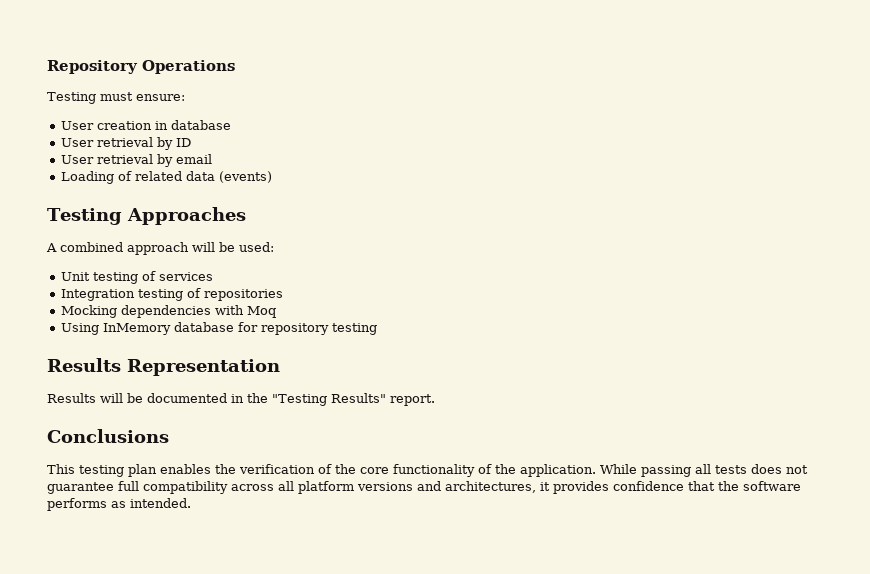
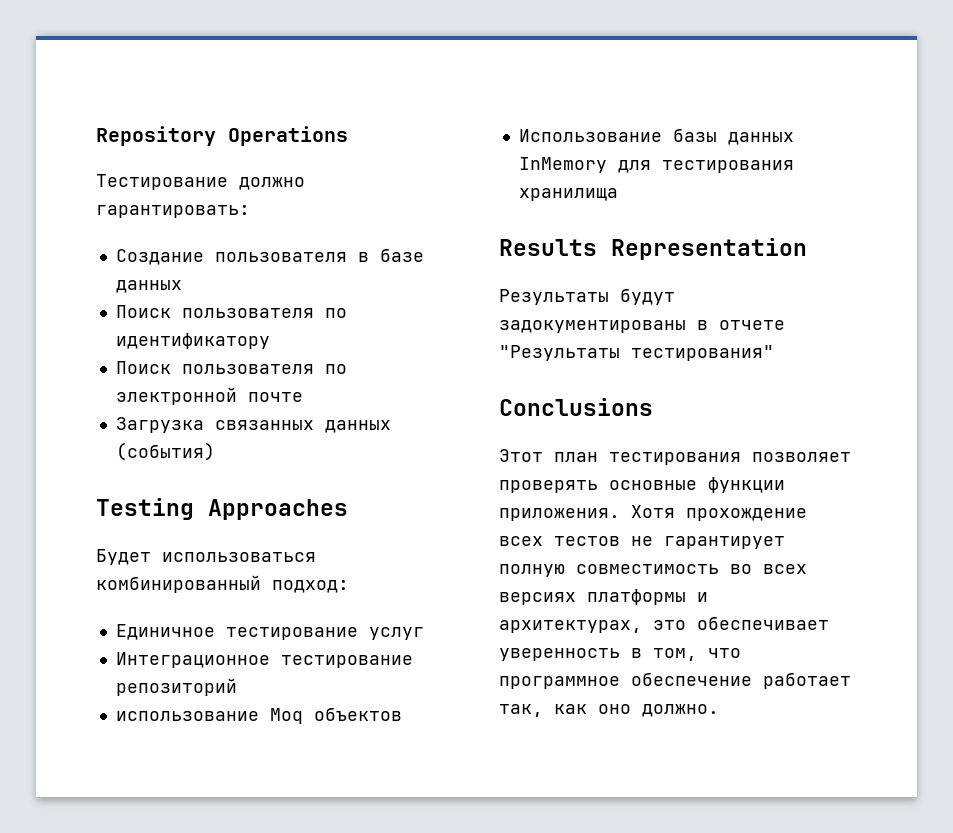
[47,92,185,104] [61,120,232,130] [61,137,192,150] [61,154,213,167] [61,171,273,184] [47,207,246,225] [46,242,274,255] [61,271,214,284] [61,288,284,301] [61,305,277,318] [61,322,378,335] [47,358,280,376] [47,393,435,406] [47,429,169,443] [47,464,808,477] [47,481,801,494] [47,498,191,511] Testing must ensure: // User creation in database // User retrieval by ID // User retrieval by email // Loading of related data (events) // Testing Approaches // A combined approach will be used: // Unit testing of services // Integration testing of repositories // Mocking dependencies with Moq // Using InMemory database for repository testing // Results Representation // Results will be documented in the "Testing Results" report. // Conclusions // This testing plan enables the verification of the core functionality of the application. While passing all tests does not guarantee full compatibility across all platform versions and architectures, it provides confidence that the software performs as intended. -> [96,174,305,190] [96,205,250,218] [115,248,424,265] [115,280,182,293] [115,305,347,318] [115,333,270,349] [115,361,347,374] [115,387,303,405] [115,417,391,433] [115,442,215,461] [96,498,348,520] [96,549,316,565] [96,575,349,593] [115,624,424,640] [115,652,413,668] [115,678,237,696] [115,707,402,724] [518,128,794,145] [518,157,794,173] [518,188,618,201] [499,238,807,260] [499,288,675,305] [499,320,785,333] [499,345,774,361] [499,398,653,416] [499,449,851,465] [499,477,785,493] [499,505,807,521] [499,536,785,549] [499,564,807,577] [499,589,708,605] [499,616,829,633] [499,648,741,661] [499,672,851,689] [499,704,719,717] Тестирование должно гарантировать: // Создание пользователя в базе данных // Поиск пользователя по идентификатору // Поиск пользователя по электронной почте // Загрузка связанных данных (события) // Testing Approaches // Будет использоваться комбинированный подход: // Единичное тестирование услуг // Интеграционное тестирование репозиторий // использование Moq объектов // Использование базы данных InMemory для тестирования хранилища // Results Representation // Результаты будут задокументированы в отчете "Результаты тестирования" // Conclusions // Этот план тестирования позволяет проверять основные функции приложения. Хотя прохождение всех тестов не гарантирует полную совместимость во всех версиях платформы и архитектурах, это обеспечивает уверенность в том, что программное обеспечение работает так, как оно должно.

